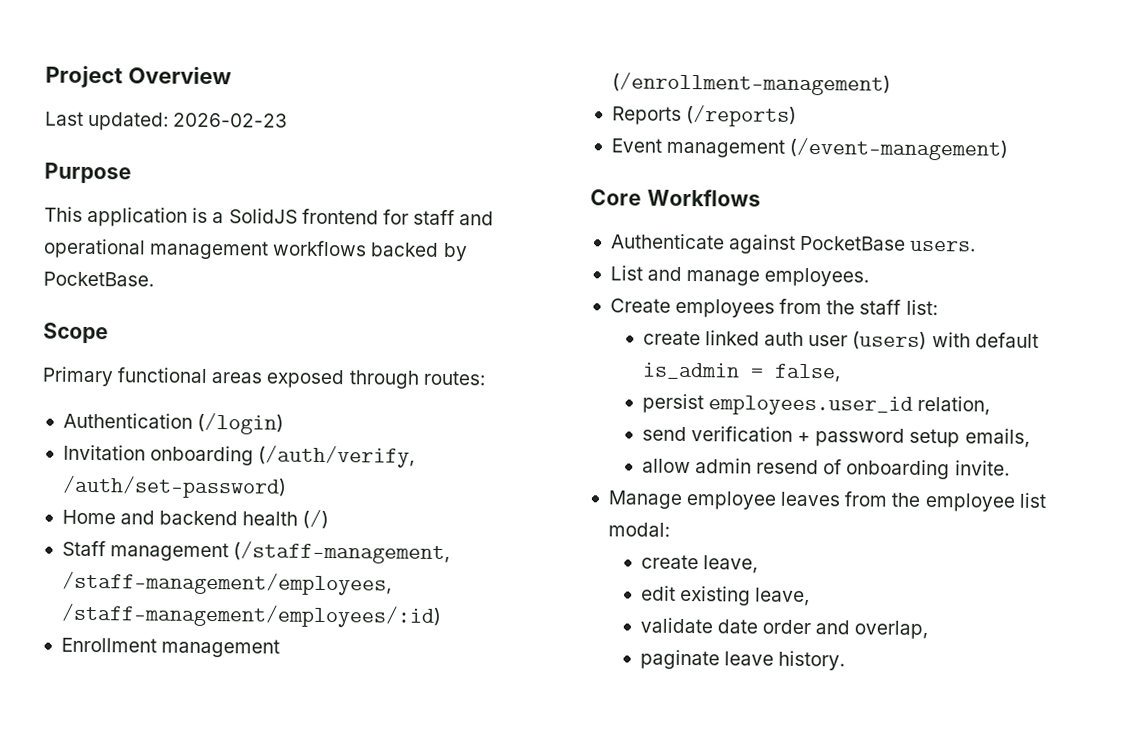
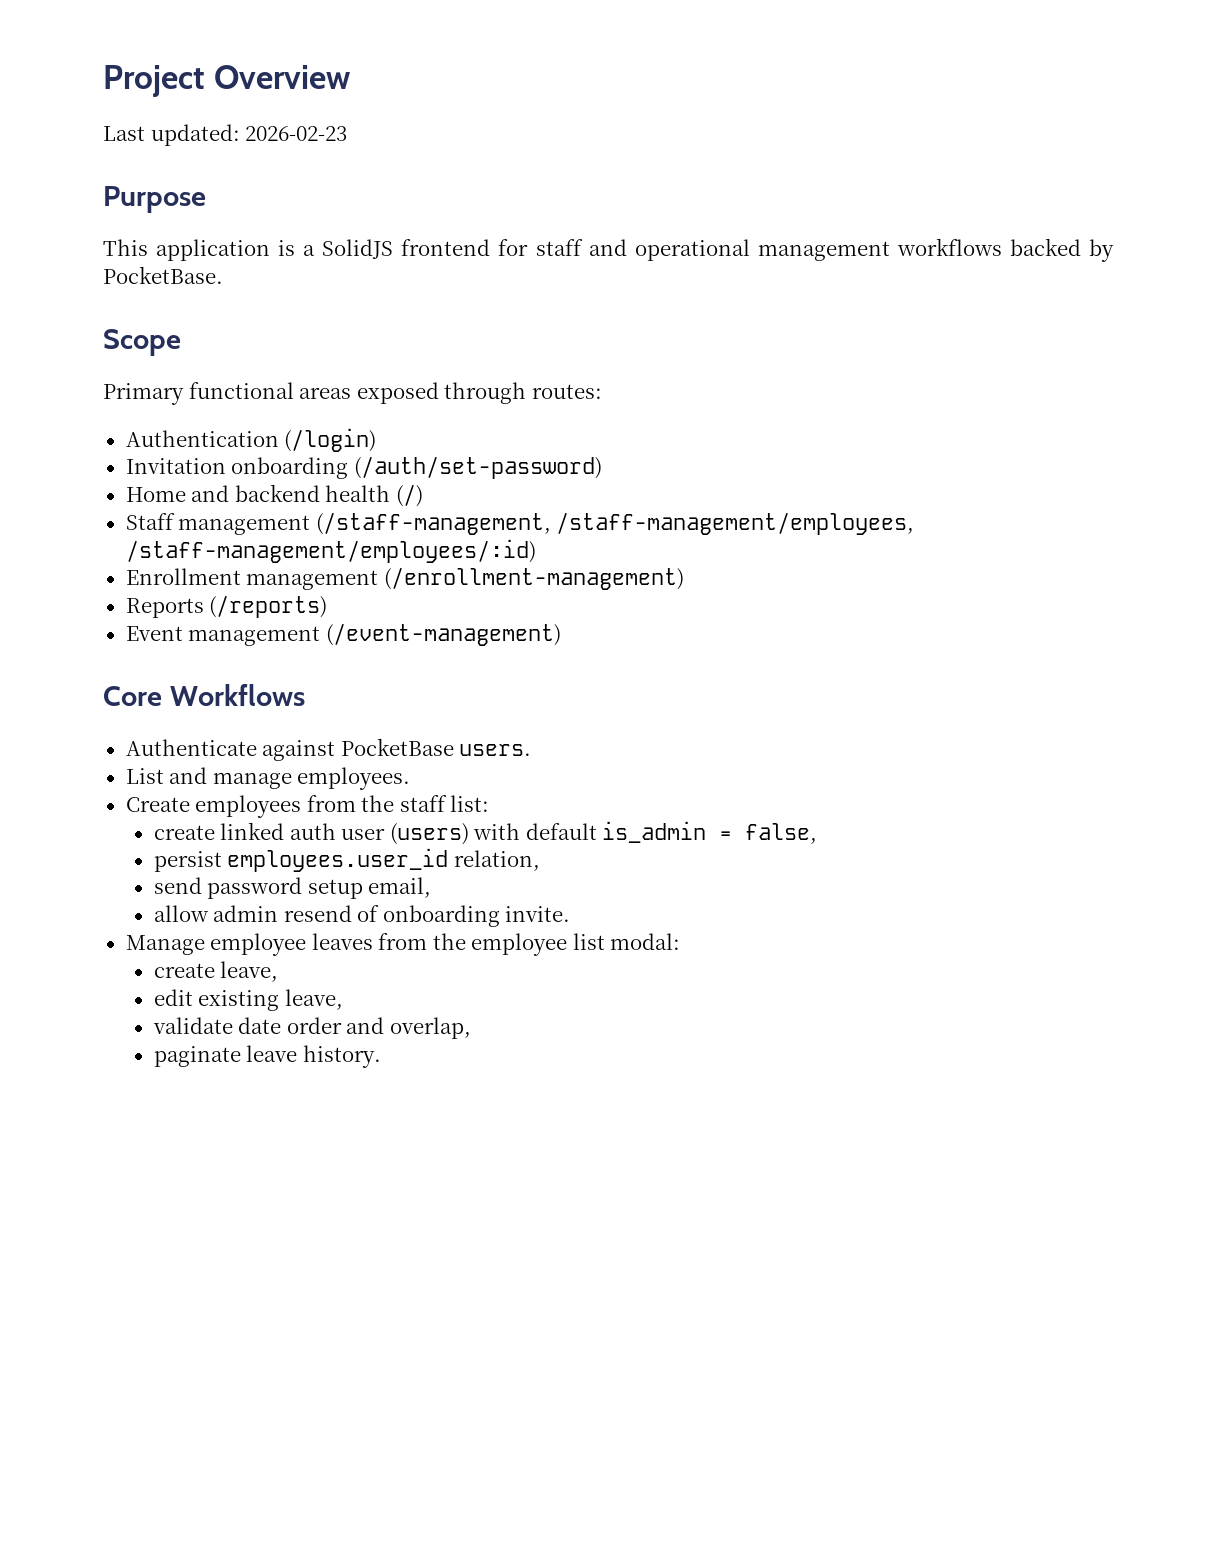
[258,445,416,468] [61,475,287,499] (/auth/verify, /auth/set-password) -> [353,456,602,479] (/auth/set-password)
[691,426,812,443] verification + -> (202, 885) none
[964,428,1030,448] emails, -> [368,877,432,898] email,

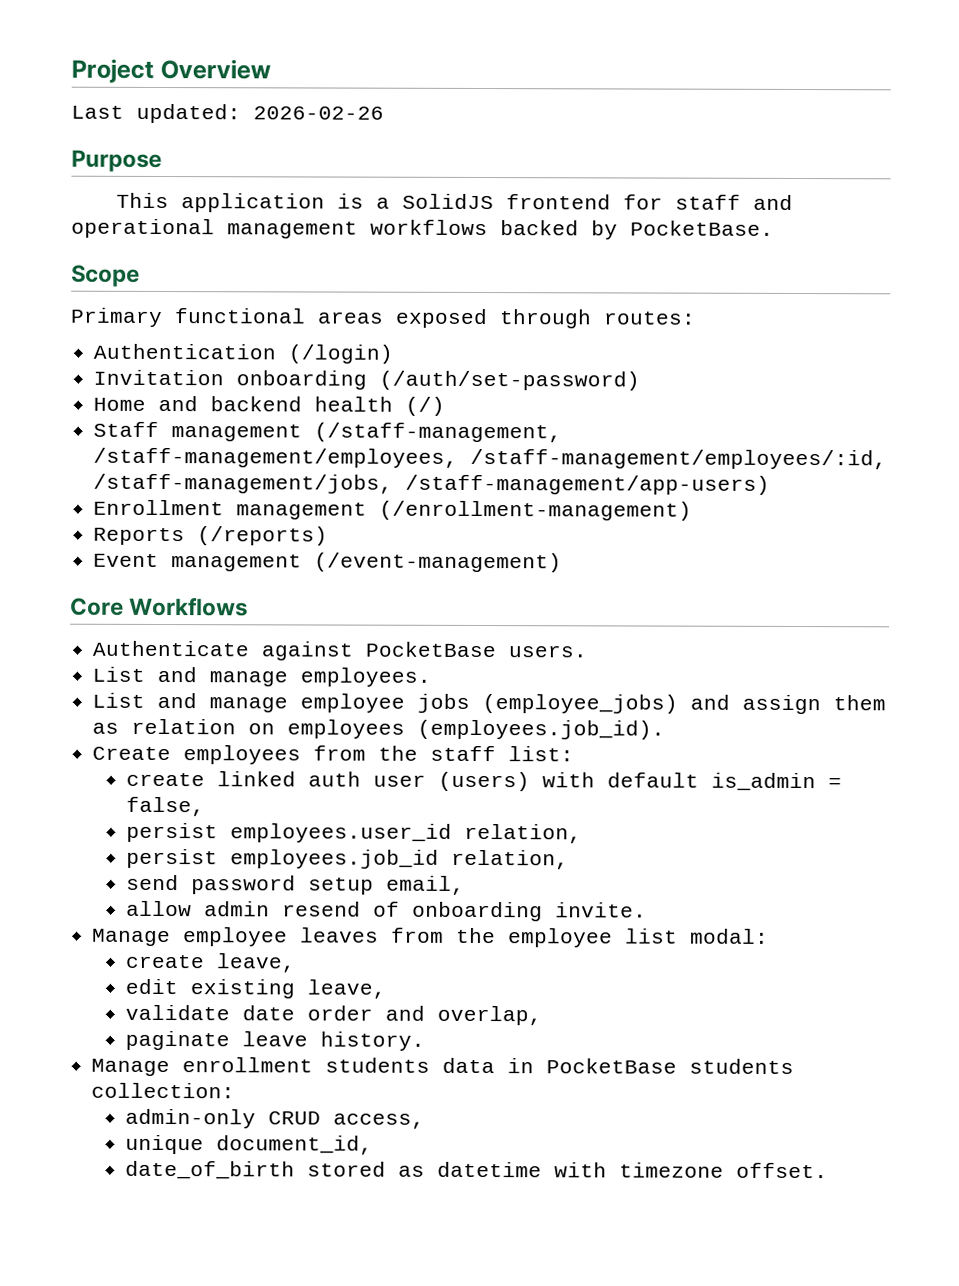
[245,126,348,141] 2026-02-23 -> [253,106,384,120] 2026-02-26
[125,539,536,563] /staff-management/employees/:id) -> [470,448,888,470] [93,473,771,495] /staff-management/employees/:id, /staff-management/jobs, /staff-management/app-users)
(411, 778) none -> [92,692,887,715] [92,718,666,740] // List and manage employee jobs (employee_jobs) and assign them as relation on employees (employees.job_id).
(540, 860) none -> [126,848,570,870] // persist employees.job_id relation,
(381, 1056) none -> [91,1057,795,1077] [91,1082,236,1099] [125,1108,426,1129] [125,1134,374,1155] [125,1160,829,1180] // Manage enrollment students data in PocketBase students collection: // admin-only CRUD access, // unique document_id, // date_of_birth stored as datetime with timezone offset.

